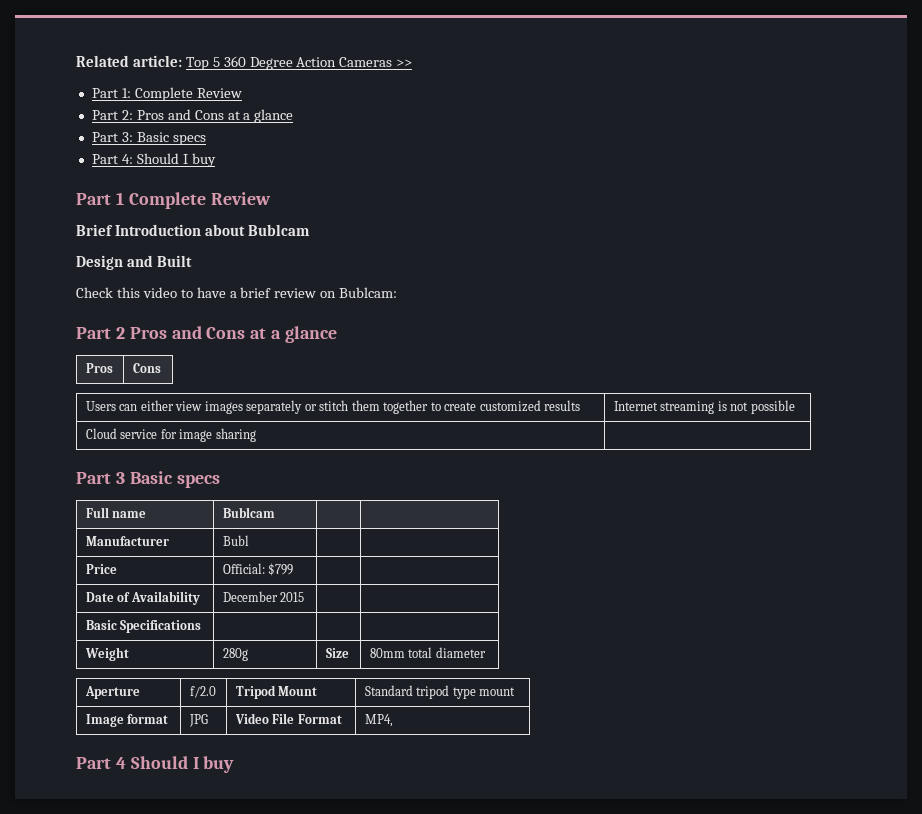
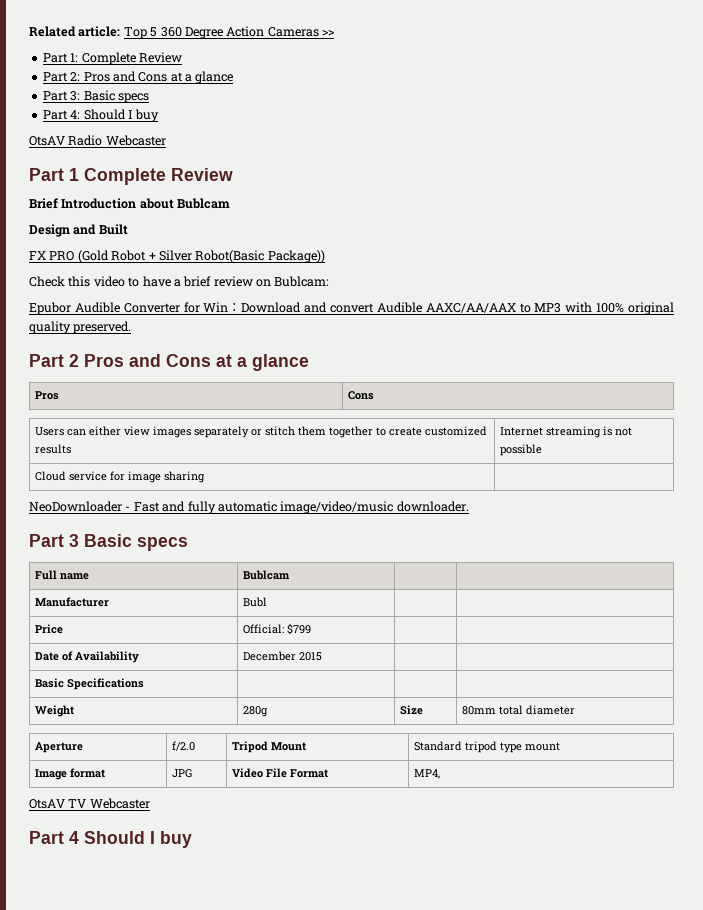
(216, 160) none -> [29,135,166,146] // OtsAV Radio Webcaster
(192, 261) none -> [29,250,325,263] // FX PRO (Gold Robot + Silver Robot(Basic Package))
(398, 292) none -> [29,302,674,315] [29,321,132,334] // Epubor Audible Converter for Win：Download and convert Audible AAXC/AA/AAX to MP3 with 100% original quality preserved.
(256, 435) none -> [29,501,469,514] // NeoDownloader - Fast and fully automatic image/video/music downloader.
(393, 720) none -> [29,798,150,809] // OtsAV TV Webcaster

